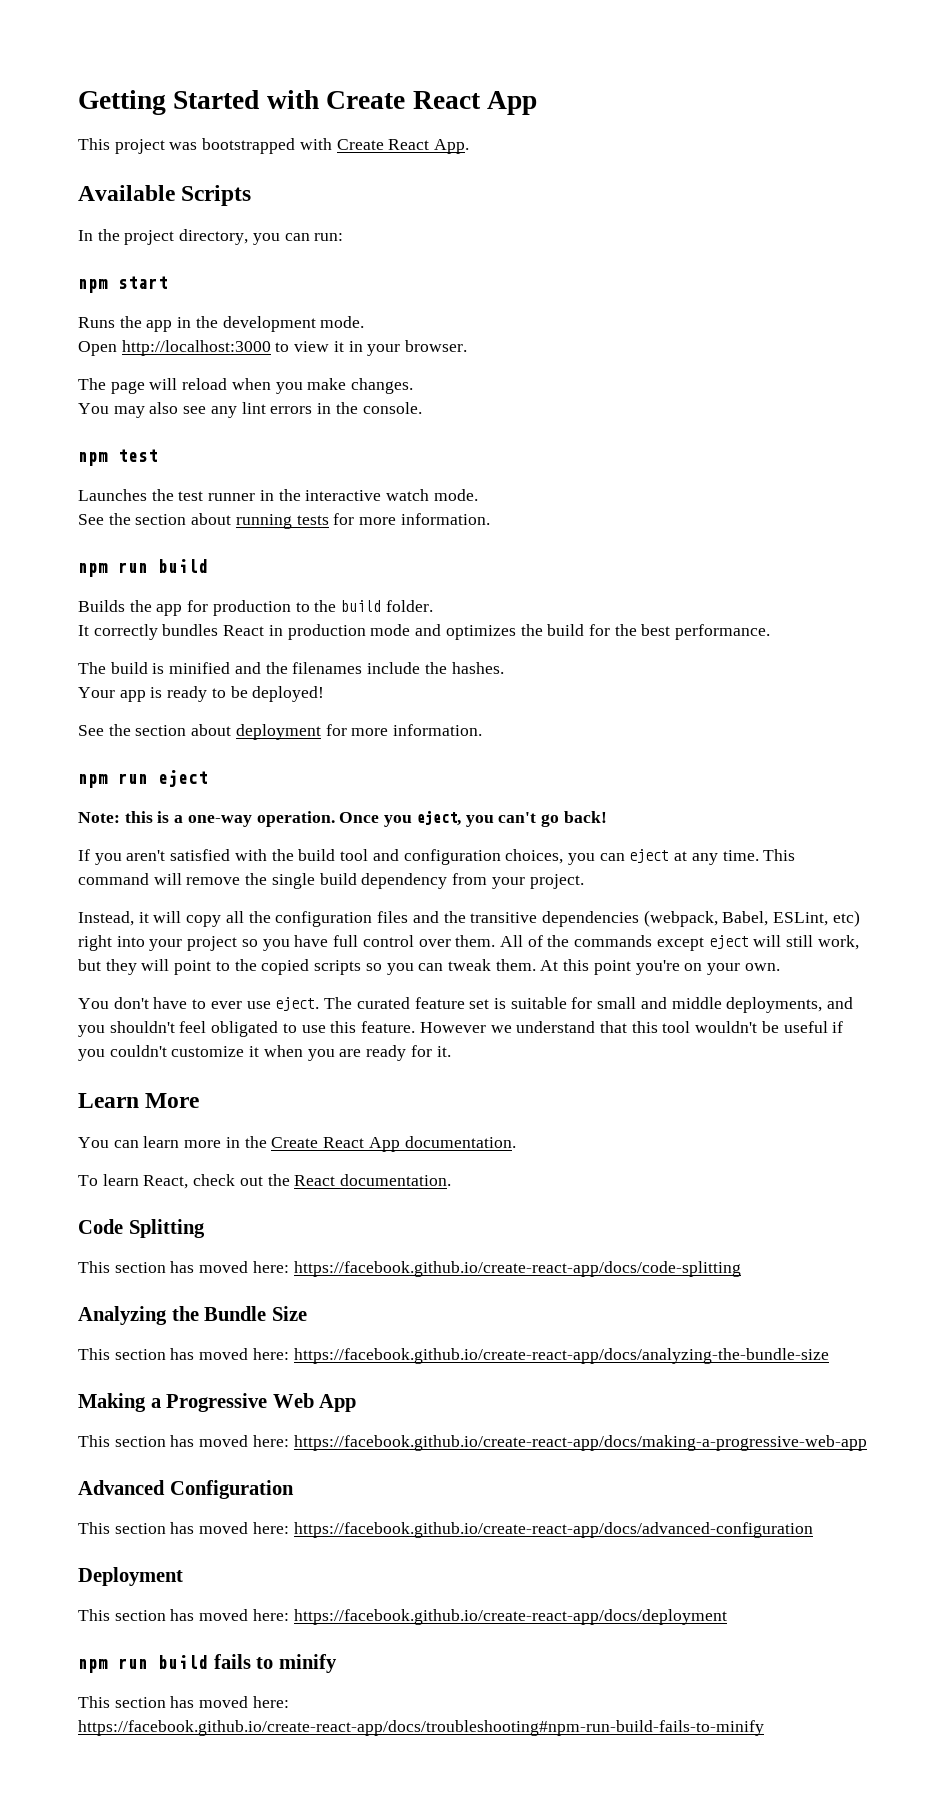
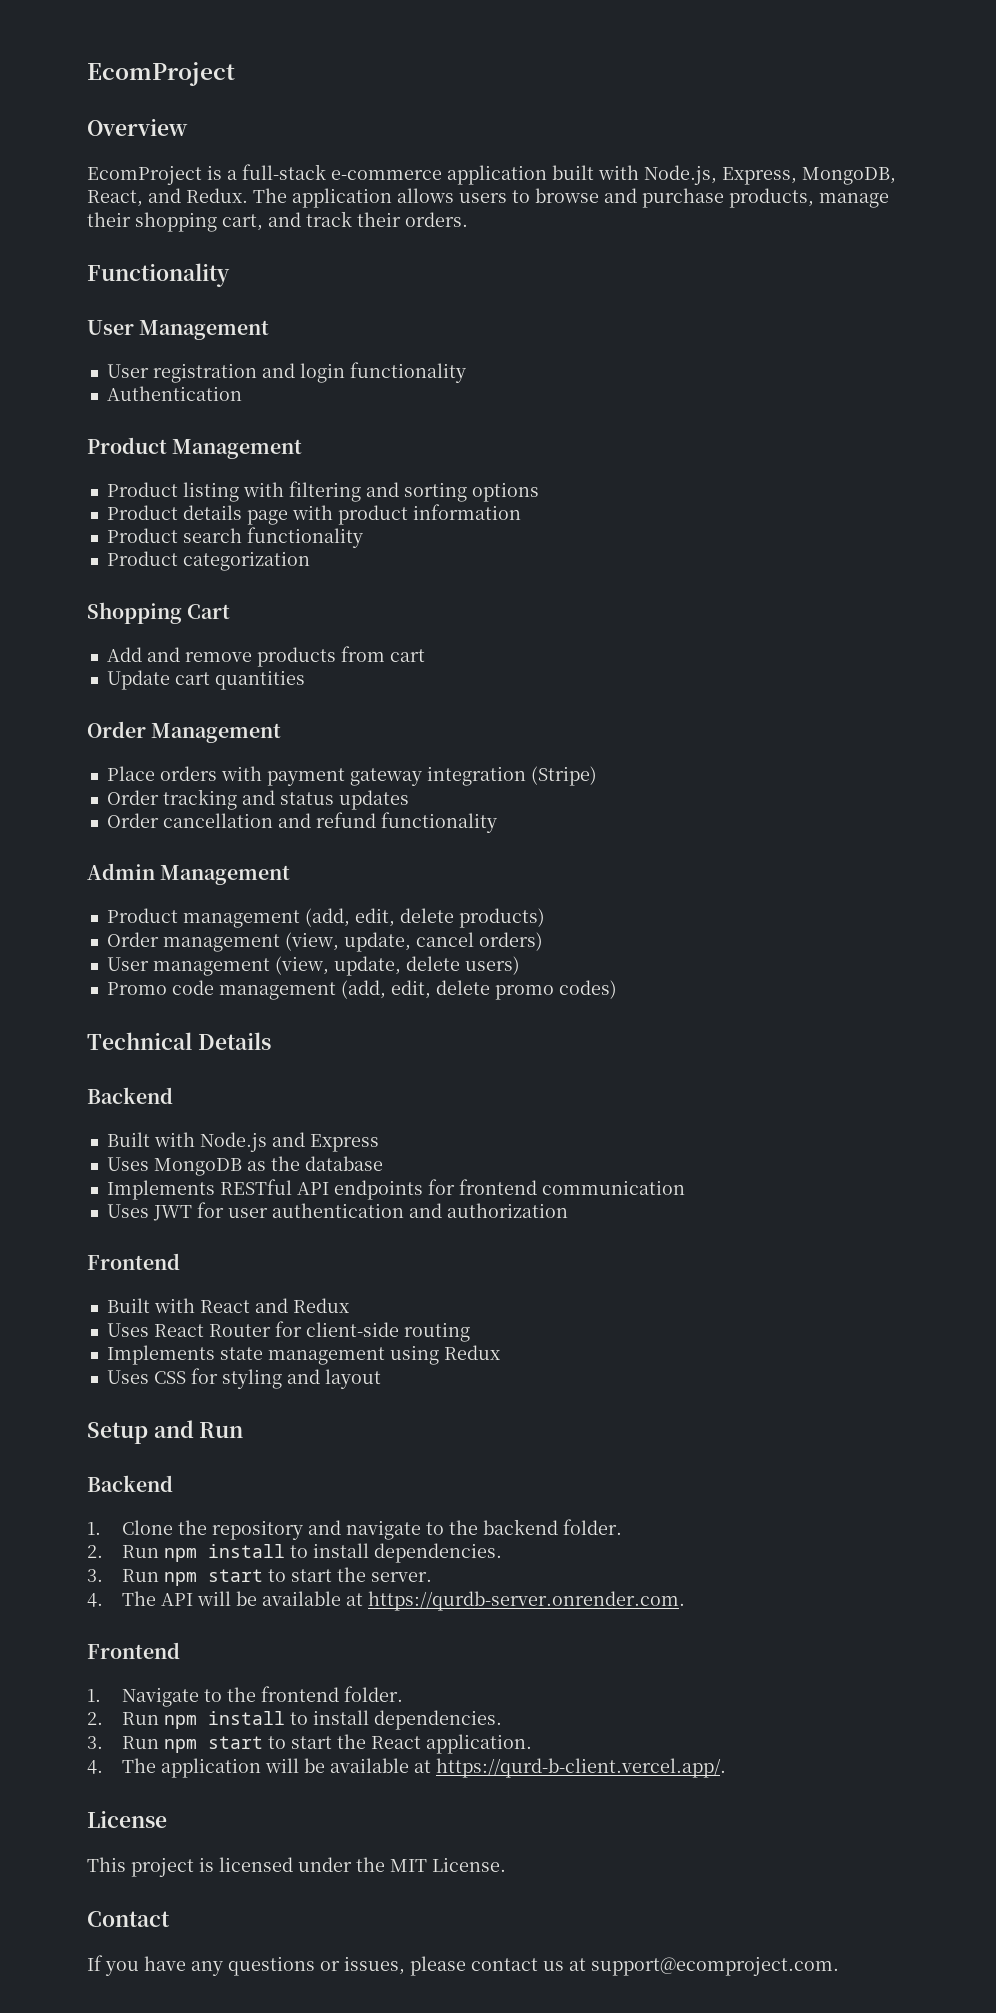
[78,90,538,115] [78,138,470,154] [78,185,252,206] [78,229,344,245] [78,276,168,293] [78,316,365,332] [78,340,468,356] [78,378,414,394] [78,402,422,418] [78,449,158,466] [78,489,478,501] [78,513,490,529] [78,559,208,577] [78,600,433,616] [78,624,771,640] [78,662,504,674] [78,686,325,702] [78,724,483,740] [78,770,208,788] [78,810,607,827] [78,849,796,865] [78,873,584,889] [78,910,860,927] [78,935,859,951] [78,959,780,975] [78,997,854,1013] [78,1021,844,1037] [78,1045,451,1061] [78,1093,200,1108] [78,1136,516,1152] [78,1174,452,1189] [78,1219,205,1238] [78,1261,741,1277] [78,1306,307,1325] [78,1348,829,1364] [78,1393,357,1412] [78,1435,867,1451] [78,1480,294,1499] [78,1522,813,1538] [78,1567,183,1586] [78,1609,727,1625] [78,1654,337,1673] [78,1696,289,1708] [78,1720,764,1736] Getting Started with Create React App // This project was bootstrapped with Create React App. // Available Scripts // In the project directory, you can run: // npm start // Runs the app in the development mode. // Open http://localhost:3000 to view it in your browser. // The page will reload when you make changes. // You may also see any lint errors in the console. // npm test // Launches the test runner in the interactive watch mode. // See the section about running tests for more information. // npm run build // Builds the app for production to the build folder. // It correctly bundles React in production mode and optimizes the build for the best performance. // The build is minified and the filenames include the hashes. // Your app is ready to be deployed! // See the section about deployment for more information. // npm run eject // Note: this is a one-way operation. Once you eject, you can't go back! // If you aren't satisfied with the build tool and configuration choices, you can eject at any time. This command will remove the single build dependency from your project. // Instead, it will copy all the configuration files and the transitive dependencies (webpack, Babel, ESLint, etc) right into your project so you have full control over them. All of the commands except eject will still work, but they will point to the copied scripts so you can tweak them. At this point you're on your own. // You don't have to ever use eject. The curated feature set is suitable for small and middle deployments, and you shouldn't feel obligated to use this feature. However we understand that this tool wouldn't be useful if you couldn't customize it when you are ready for it. // Learn More // You can learn more in the Create React App documentation. // To learn React, check out the React documentation. // Code Splitting // This section has moved here: https://facebook.github.io/create-react-app/docs/code-splitting // Analyzing the Bundle Size // This section has moved here: https://facebook.github.io/create-react-app/docs/analyzing-the-bundle-size // Making a Progressive Web App // This section has moved here: https://facebook.github.io/create-react-app/docs/making-a-progressive-web-app // Advanced Configuration // This section has moved here: https://facebook.github.io/create-react-app/docs/advanced-configuration // Deployment // This section has moved here: https://facebook.github.io/create-react-app/docs/deployment // npm run build fails to minify // This section has moved here: https://facebook.github.io/create-react-app/docs/troubleshooting#npm-run-build-fails-to-minify -> [87,62,235,86] [87,118,188,136] [87,164,896,185] [87,188,889,208] [87,211,468,232] [87,263,230,287] [87,320,270,340] [106,362,466,383] [106,386,242,401] [87,437,303,459] [106,481,539,502] [106,504,521,525] [106,527,363,548] [106,551,310,571] [87,602,231,624] [106,646,425,667] [106,670,305,690] [87,721,282,743] [106,766,597,786] [106,789,409,810] [106,812,497,833] [87,863,291,885] [106,908,545,928] [106,932,543,952] [106,956,520,976] [106,980,617,1000] [87,1032,271,1050] [87,1087,173,1104] [106,1132,379,1152] [106,1156,383,1176] [106,1179,685,1200] [106,1202,568,1221] [87,1253,180,1270] [106,1298,349,1313] [106,1321,470,1342] [106,1345,500,1365] [106,1368,381,1389] [87,1420,244,1444] [87,1475,173,1492] [87,1519,623,1540] [87,1543,503,1563] [87,1567,433,1586] [87,1591,686,1611] [87,1642,180,1659] [87,1686,404,1707] [87,1710,503,1730] [87,1734,533,1754] [87,1758,727,1778] [87,1810,167,1828] [87,1857,506,1877] [87,1911,170,1927] [87,1955,839,1976] EcomProject // Overview // EcomProject is a full-stack e-commerce application built with Node.js, Express, MongoDB, React, and Redux. The application allows users to browse and purchase products, manage their shopping cart, and track their orders. // Functionality // User Management // User registration and login functionality // Authentication // Product Management // Product listing with filtering and sorting options // Product details page with product information // Product search functionality // Product categorization // Shopping Cart // Add and remove products from cart // Update cart quantities // Order Management // Place orders with payment gateway integration (Stripe) // Order tracking and status updates // Order cancellation and refund functionality // Admin Management // Product management (add, edit, delete products) // Order management (view, update, cancel orders) // User management (view, update, delete users) // Promo code management (add, edit, delete promo codes) // Technical Details // Backend // Built with Node.js and Express // Uses MongoDB as the database // Implements RESTful API endpoints for frontend communication // Uses JWT for user authentication and authorization // Frontend // Built with React and Redux // Uses React Router for client-side routing // Implements state management using Redux // Uses CSS for styling and layout // Setup and Run // Backend // 1. Clone the repository and navigate to the backend folder. // 2. Run npm install to install dependencies. // 3. Run npm start to start the server. // 4. The API will be available at https://qurdb-server.onrender.com. // Frontend // 1. Navigate to the frontend folder. // 2. Run npm install to install dependencies. // 3. Run npm start to start the React application. // 4. The application will be available at https://qurd-b-client.vercel.app/. // License // This project is licensed under the MIT License. // Contact // If you have any questions or issues, please contact us at support@ecomproject.com.

